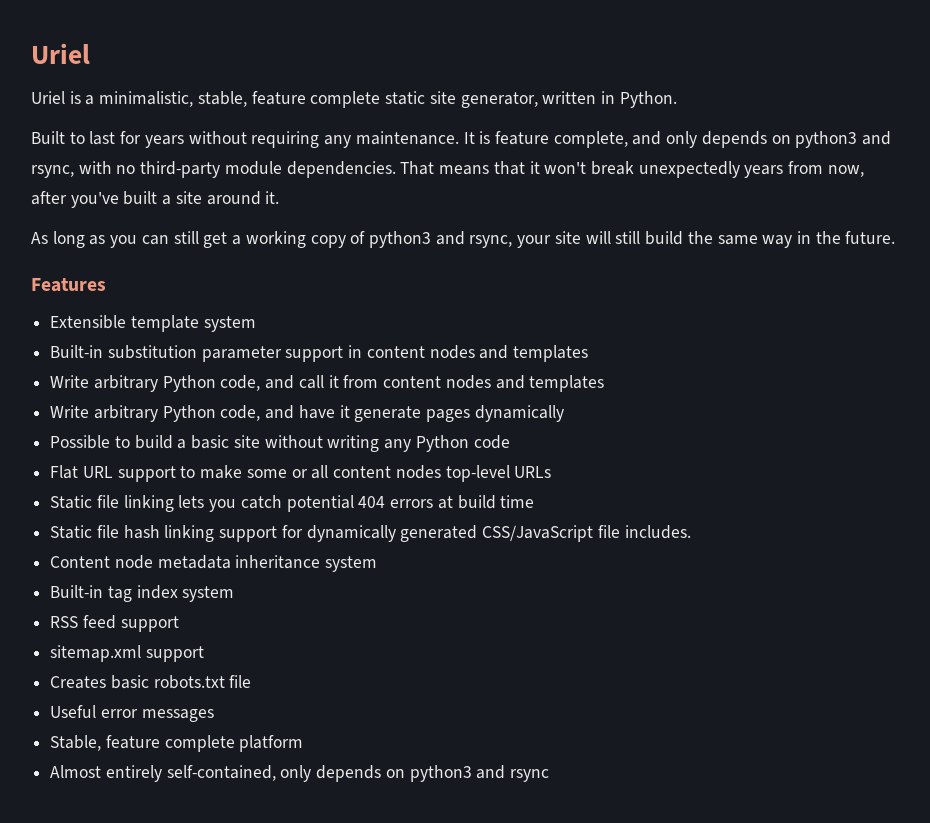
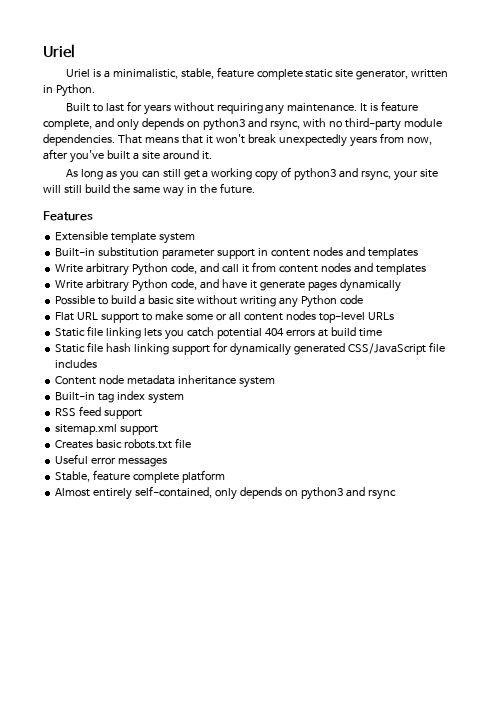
[624,525,691,539] includes. -> [55,359,98,368] includes

